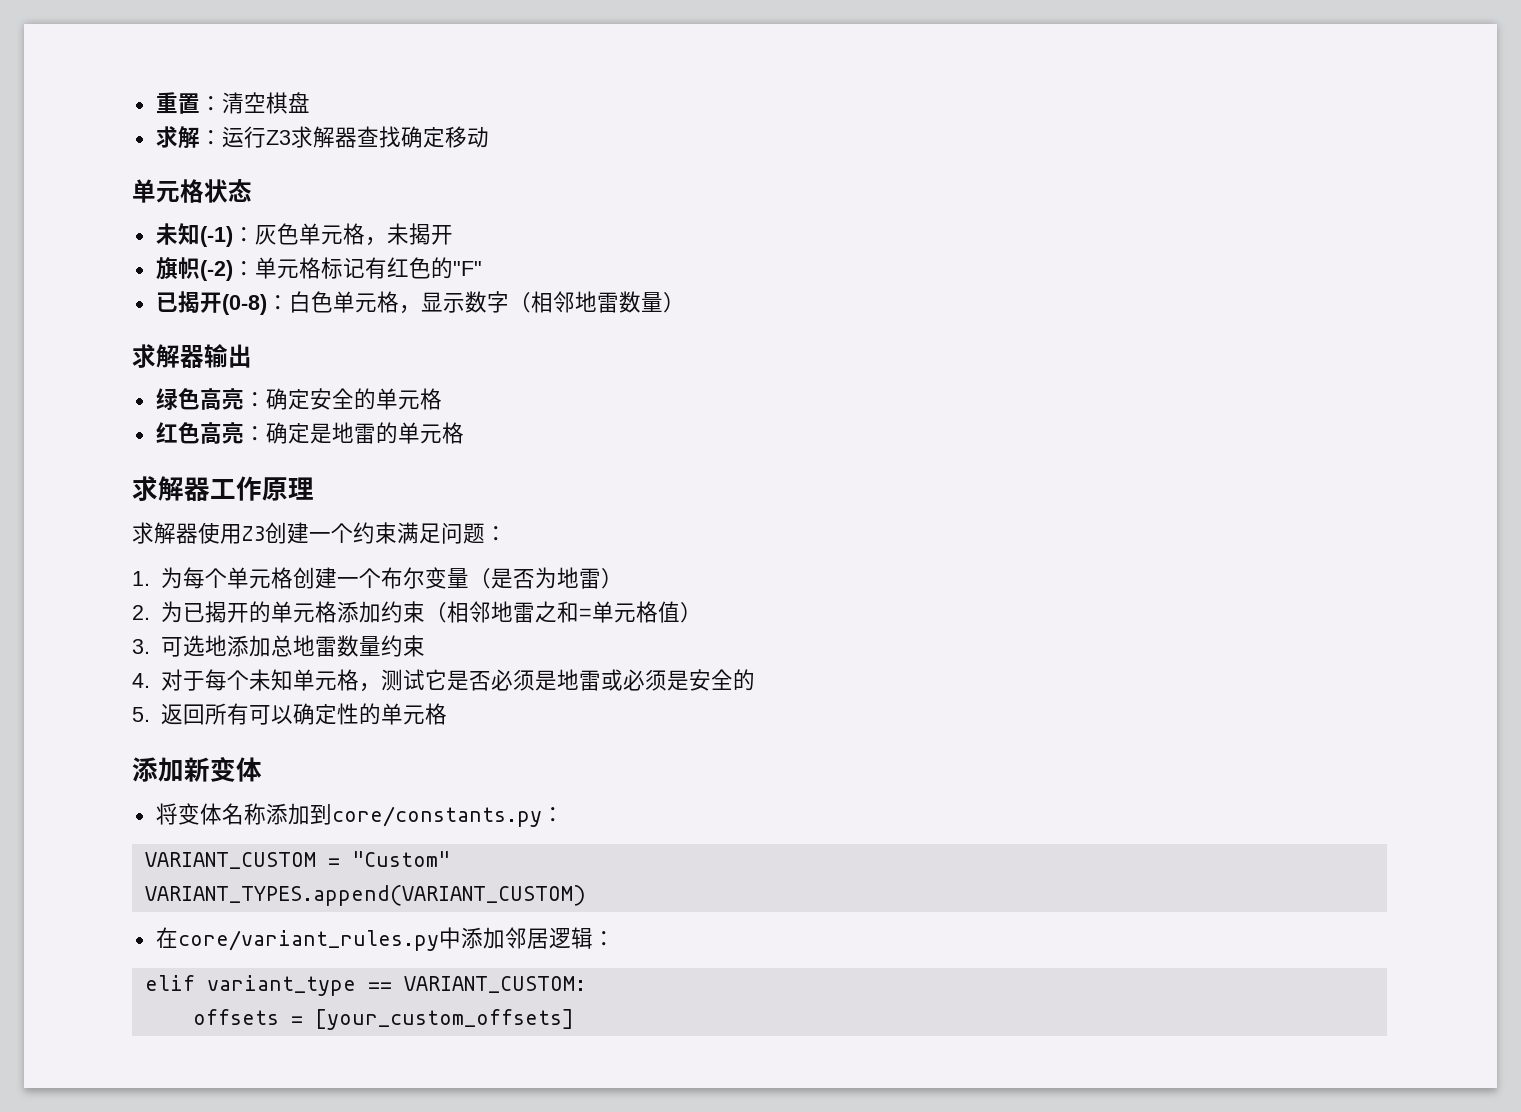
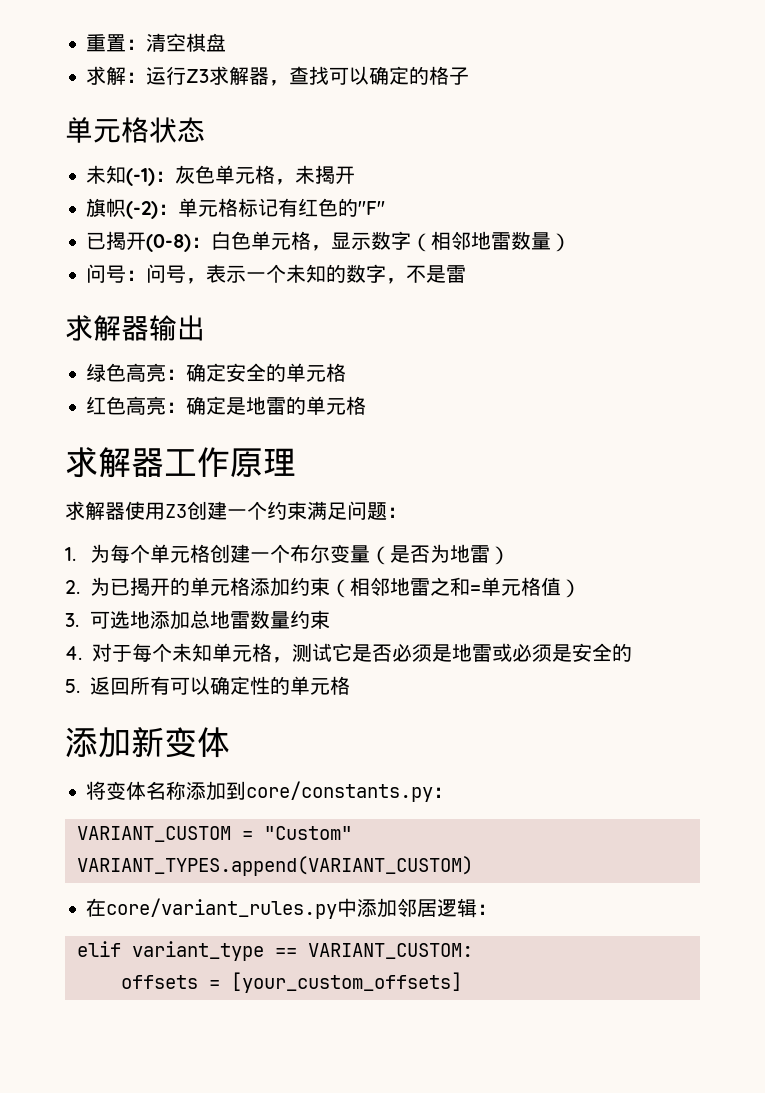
[356,126,489,148] 查找确定移动 -> [269,66,470,86] ，查找可以确定的格子
(685, 302) none -> [86,264,467,284] // 问号：问号，表示一个未知的数字，不是雷

